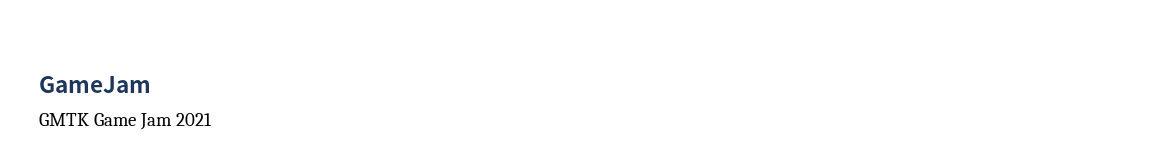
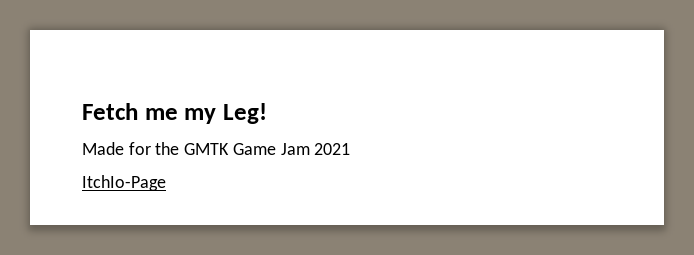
[39,76,151,93] GameJam // -> [82,103,267,124] [82,142,180,155] Fetch me my Leg! // Made for the
(213, 119) none -> [82,175,166,191] // ItchIo-Page

